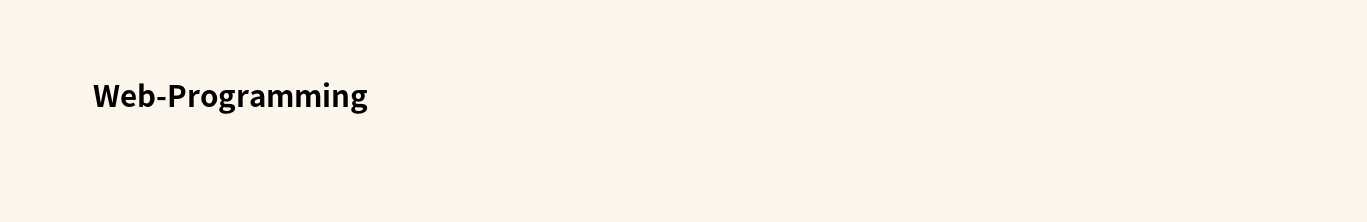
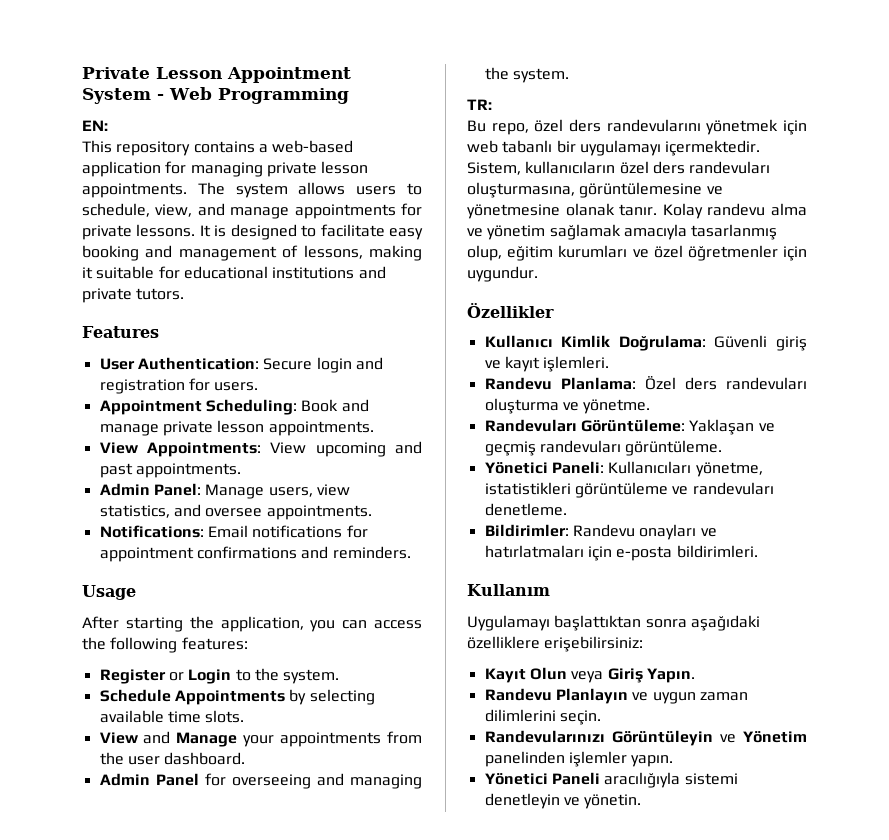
[93,82,368,114] Web-Programming -> [82,67,351,83] [82,87,349,104] [82,120,108,131] [82,140,354,156] [82,161,369,177] [82,182,422,198] [82,203,422,219] [82,224,423,240] [82,245,422,261] [82,266,386,279] [82,288,185,303] [82,326,159,338] [99,357,383,373] [99,378,259,394] [99,399,369,415] [99,420,374,436] [99,441,422,457] [99,463,241,478] [99,483,350,499] [99,504,372,520] [99,525,368,538] [99,546,411,562] [82,585,136,600] [82,616,422,632] [82,637,248,653] [99,668,340,684] [99,689,375,705] [99,710,245,723] [99,731,422,747] [99,752,246,765] [99,773,422,789] [484,67,569,83] [467,99,492,110] [467,119,807,135] [467,140,761,156] [467,161,771,175] [467,182,723,198] [467,203,807,219] [467,224,778,240] [467,245,807,261] [467,266,538,282] [467,303,554,318] [484,335,807,351] [484,356,610,372] [484,376,807,390] [484,398,651,414] [484,419,775,435] [484,440,723,456] [484,461,763,477] [484,482,774,498] [484,503,567,516] [484,524,717,540] [484,545,758,561] [467,584,550,596] [467,615,760,631] [467,636,644,652] [484,667,695,683] [484,688,748,704] [484,709,601,725] [484,730,807,746] [484,751,674,767] [484,772,738,788] [484,793,642,809] Private Lesson Appointment System - Web Programming // EN: // This repository contains a web-based application for managing private lesson appointments. The system allows users to schedule, view, and manage appointments for private lessons. It is designed to facilitate easy booking and management of lessons, making it suitable for educational institutions and private tutors. // Features // User Authentication: Secure login and registration for users. // Appointment Scheduling: Book and manage private lesson appointments. // View Appointments: View upcoming and past appointments. // Admin Panel: Manage users, view statistics, and oversee appointments. // Notifications: Email notifications for appointment confirmations and reminders. // Usage // After starting the application, you can access the following features: // Register or Login to the system. // Schedule Appointments by selecting available time slots. // View and Manage your appointments from the user dashboard. // Admin Panel for overseeing and managing the system. // TR: // Bu repo, özel ders randevularını yönetmek için web tabanlı bir uygulamayı içermektedir. Sistem, kullanıcıların özel ders randevuları oluşturmasına, görüntülemesine ve yönetmesine olanak tanır. Kolay randevu alma ve yönetim sağlamak amacıyla tasarlanmış olup, eğitim kurumları ve özel öğretmenler için uygundur. // Özellikler // Kullanıcı Kimlik Doğrulama: Güvenli giriş ve kayıt işlemleri. // Randevu Planlama: Özel ders randevuları oluşturma ve yönetme. // Randevuları Görüntüleme: Yaklaşan ve geçmiş randevuları görüntüleme. // Yönetici Paneli: Kullanıcıları yönetme, istatistikleri görüntüleme ve randevuları denetleme. // Bildirimler: Randevu onayları ve hatırlatmaları için e-posta bildirimleri. // Kullanım // Uygulamayı başlattıktan sonra aşağıdaki özelliklere erişebilirsiniz: // Kayıt Olun veya Giriş Yapın. // Randevu Planlayın ve uygun zaman dilimlerini seçin. // Randevularınızı Görüntüleyin ve Yönetim panelinden işlemler yapın. // Yönetici Paneli aracılığıyla sistemi denetleyin ve yönetin.

